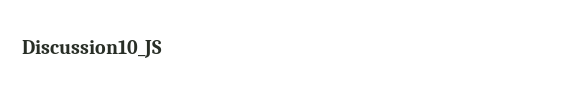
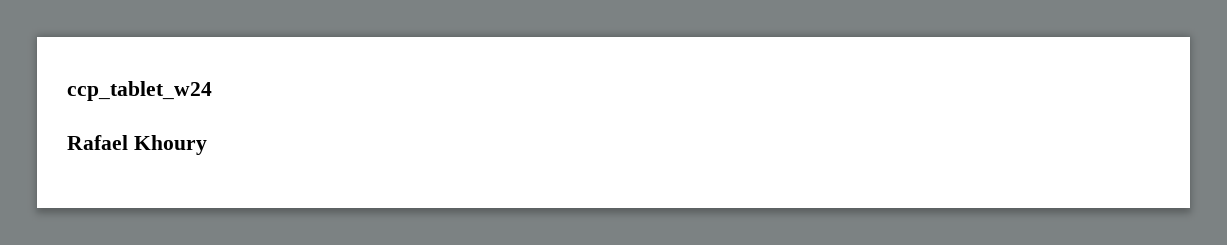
[22,40,162,58] Discussion10_JS -> [67,81,212,101] [67,135,207,155] ccp_tablet_w24 // Rafael Khoury

